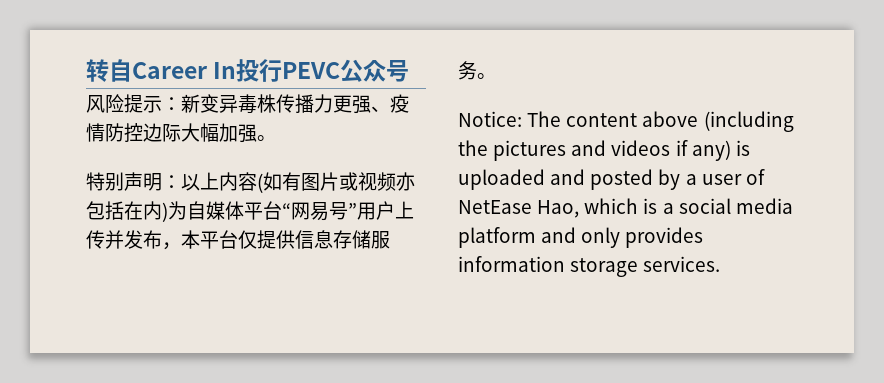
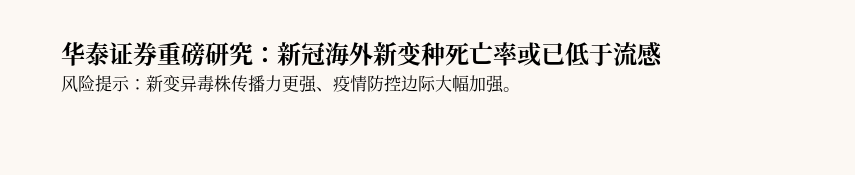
[86,59,410,82] 转自Career In投行PEVC公众号 -> [61,41,663,67] 华泰证券重磅研究：新冠海外新变种死亡率或已低于流感
[86,172,415,193] [86,201,414,222] [86,230,390,250] [458,61,496,80] [458,111,794,132] [458,140,750,161] [458,169,765,190] [458,198,793,218] [458,227,704,248] [458,256,721,277] // 特别声明：以上内容(如有图片或视频亦包括在内)为自媒体平台“网易号”用户上传并发布，本平台仅提供信息存储服务。 // Notice: The content above (including the pictures and videos if any) is uploaded and posted by a user of NetEase Hao, which is a social media platform and only provides information storage services. -> (520, 89) none

